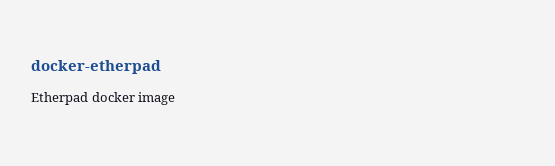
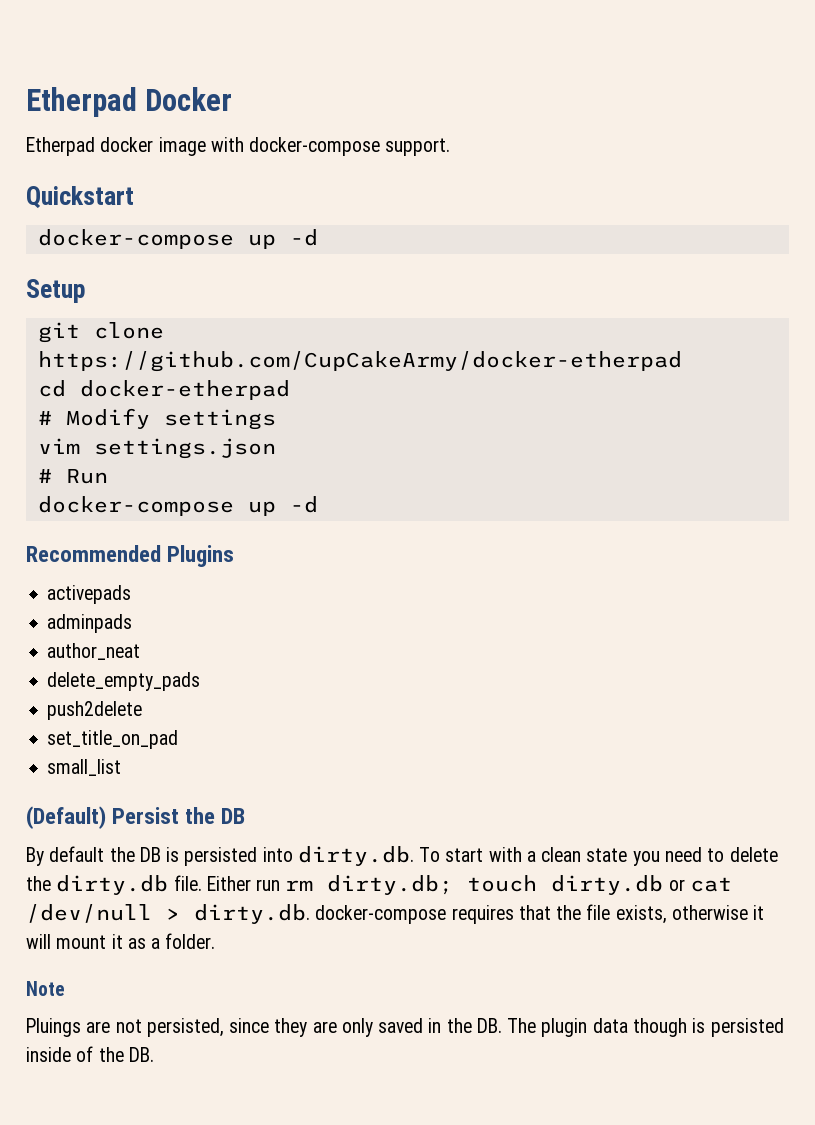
[31,60,161,74] docker-etherpad -> [26,87,233,117] Etherpad Docker
(176, 98) none -> [210,137,451,156] [26,186,134,209] [37,229,318,249] [26,279,85,303] [37,322,164,343] [37,351,682,372] [37,380,290,400] [37,408,276,430] [37,438,276,459] [37,469,108,484] [37,496,318,516] [26,545,235,567] [47,585,132,604] [47,614,133,633] [47,643,141,660] [47,672,201,691] [47,701,143,720] [47,730,179,749] [47,759,122,776] [26,806,246,829] [26,846,778,866] [26,875,732,895] [26,904,765,924] [26,933,216,949] [26,981,65,996] [26,1018,784,1037] [26,1046,154,1062] with docker-compose support. // Quickstart // docker-compose up -d // Setup // git clone https://github.com/CupCakeArmy/docker-etherpad // cd docker-etherpad // # Modify settings // vim settings.json // # Run // docker-compose up -d // Recommended Plugins // activepads // adminpads // author_neat // delete_empty_pads // push2delete // set_title_on_pad // small_list // (Default) Persist the DB // By default the DB is persisted into dirty.db. To start with a clean state you need to delete the dirty.db file. Either run rm dirty.db; touch dirty.db or cat /dev/null > dirty.db. docker-compose requires that the file exists, otherwise it will mount it as a folder. // Note // Pluings are not persisted, since they are only saved in the DB. The plugin data though is persisted inside of the DB.

